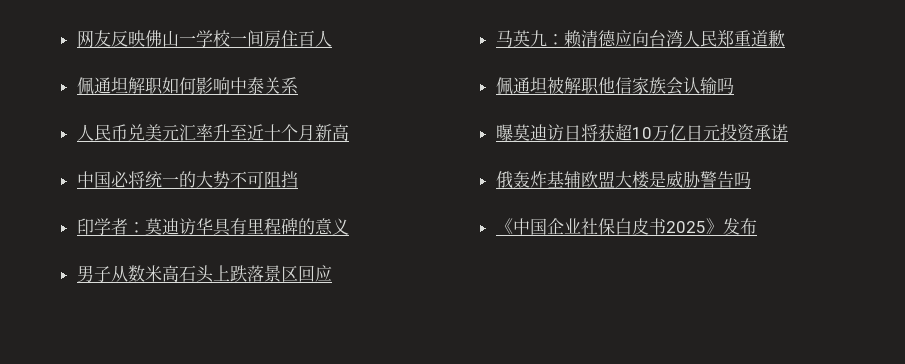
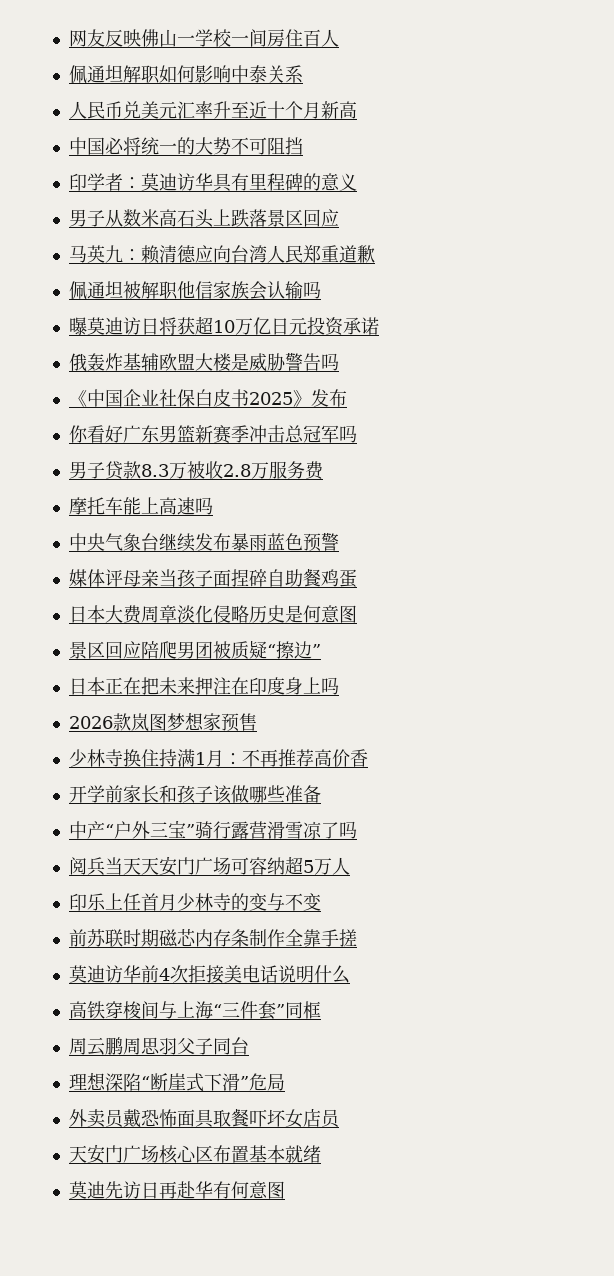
(757, 226) none -> [68,425,357,444] [68,461,324,480] [68,497,213,515] [68,532,339,552] [68,568,357,588] [68,605,357,624] [68,640,321,660] [68,677,339,695] [68,712,257,732] [68,749,368,767] [68,785,321,804] [68,820,357,839] [68,856,350,876] [68,893,321,911] [68,929,357,948] [68,965,350,984] [68,1001,321,1020] [68,1037,249,1056] [68,1072,285,1092] [68,1108,341,1128] [68,1144,321,1164] [68,1181,285,1199] // 你看好广东男篮新赛季冲击总冠军吗 // 男子贷款8.3万被收2.8万服务费 // 摩托车能上高速吗 // 中央气象台继续发布暴雨蓝色预警 // 媒体评母亲当孩子面捏碎自助餐鸡蛋 // 日本大费周章淡化侵略历史是何意图 // 景区回应陪爬男团被质疑“擦边” // 日本正在把未来押注在印度身上吗 // 2026款岚图梦想家预售 // 少林寺换住持满1月：不再推荐高价香 // 开学前家长和孩子该做哪些准备 // 中产“户外三宝”骑行露营滑雪凉了吗 // 阅兵当天天安门广场可容纳超5万人 // 印乐上任首月少林寺的变与不变 // 前苏联时期磁芯内存条制作全靠手搓 // 莫迪访华前4次拒接美电话说明什么 // 高铁穿梭间与上海“三件套”同框 // 周云鹏周思羽父子同台 // 理想深陷“断崖式下滑”危局 // 外卖员戴恐怖面具取餐吓坏女店员 // 天安门广场核心区布置基本就绪 // 莫迪先访日再赴华有何意图

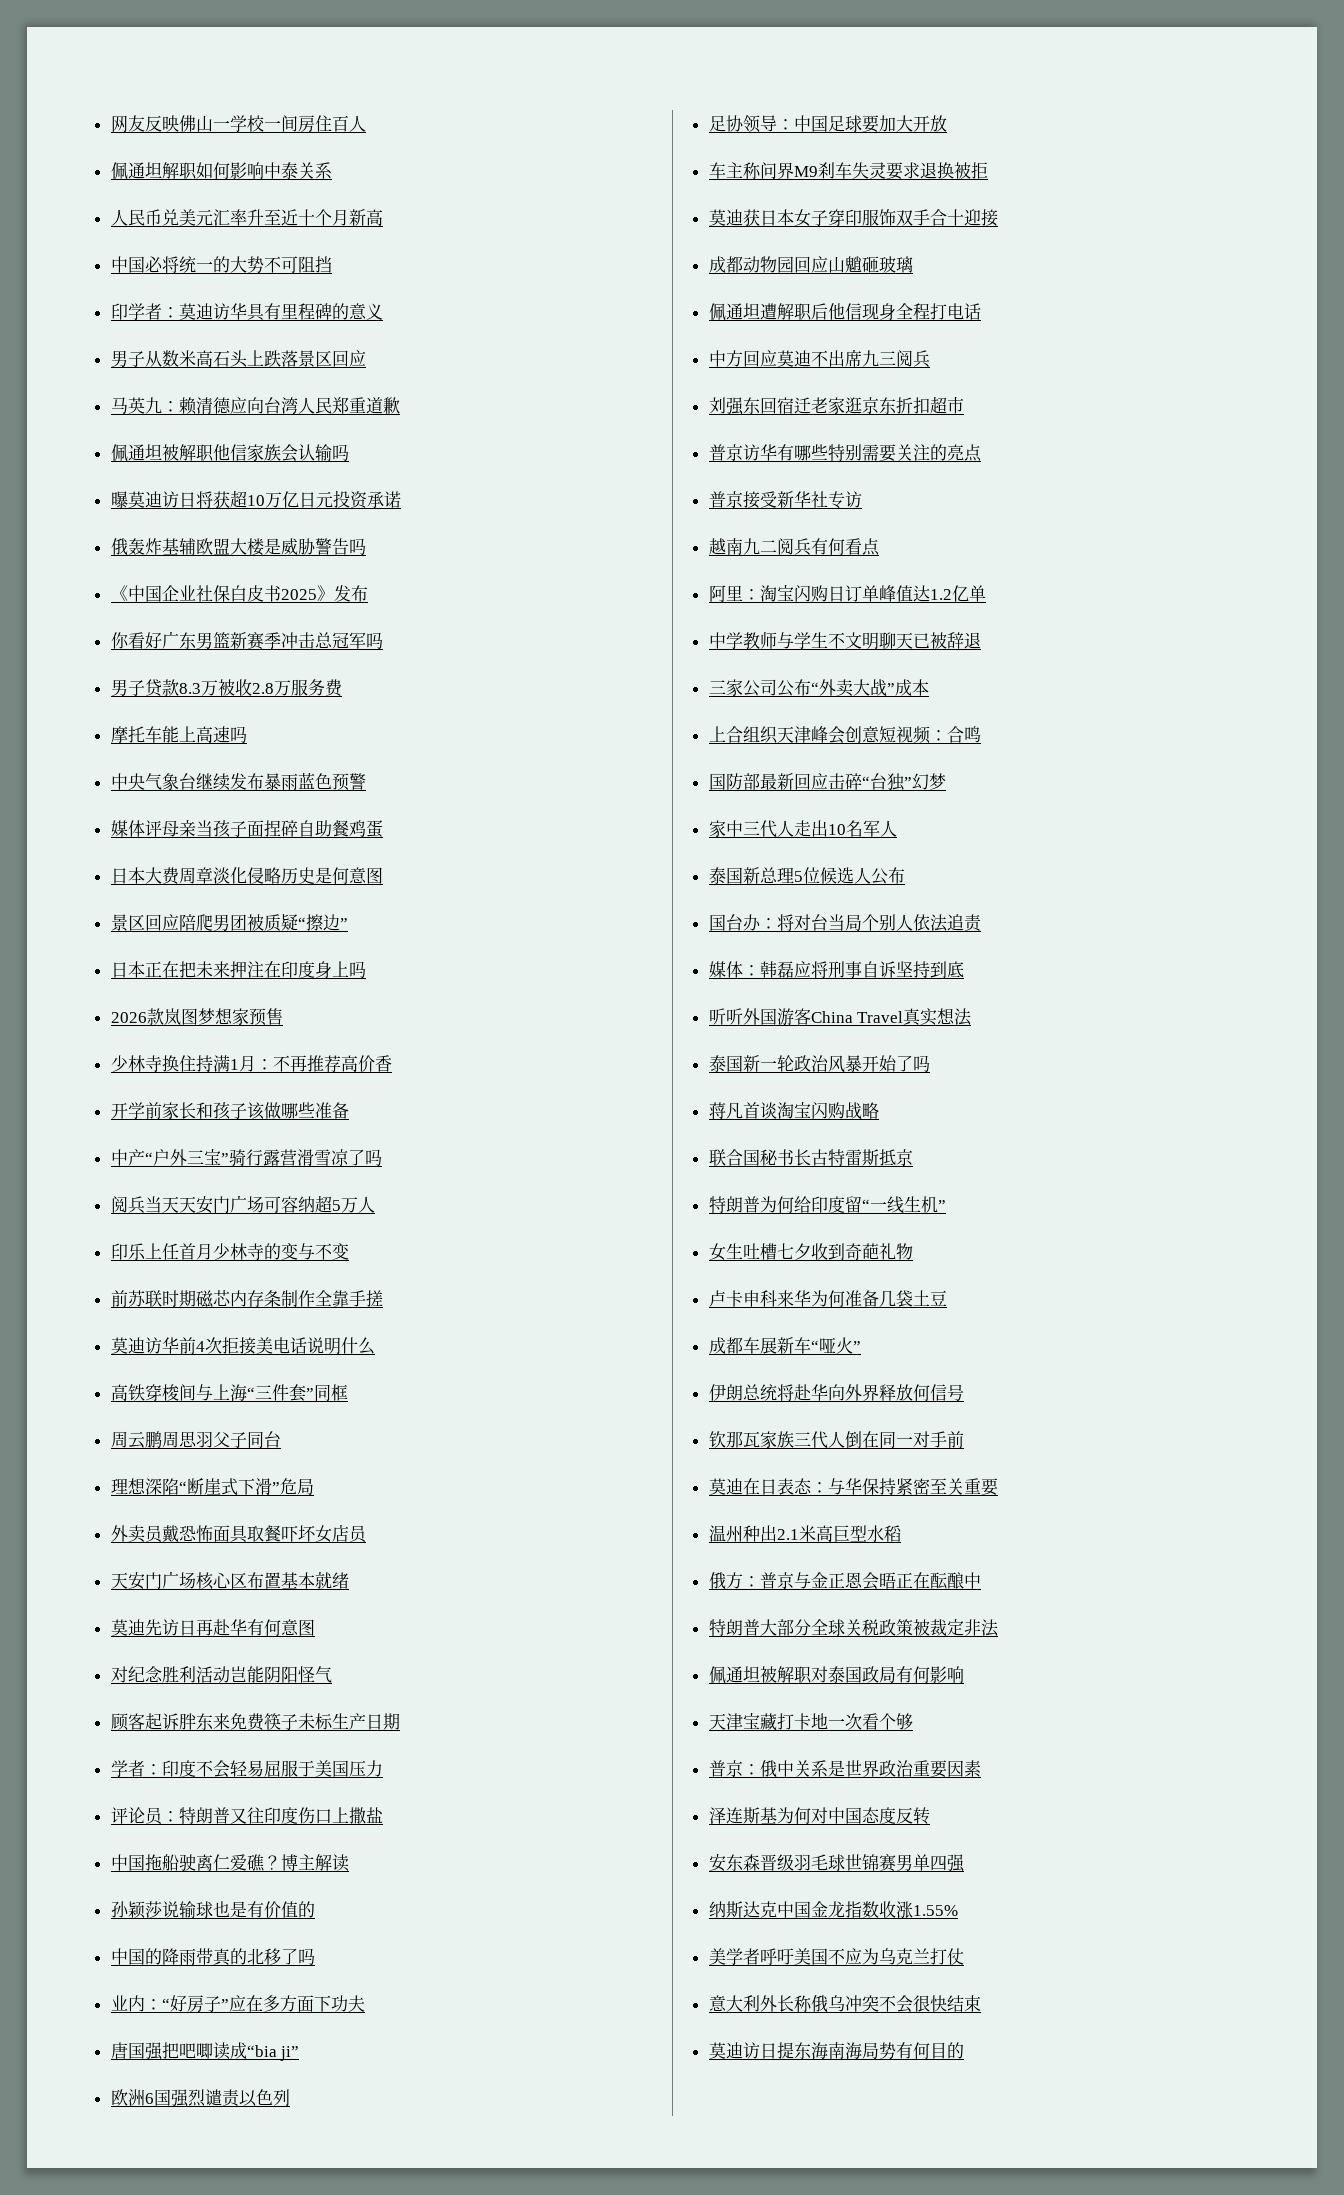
(285, 1190) none -> [110,1666,332,1683] [110,1713,400,1731] [110,1760,383,1778] [110,1807,383,1825] [110,1854,349,1872] [110,1901,315,1919] [110,1948,315,1966] [110,1995,365,2013] [110,2042,300,2061] [110,2089,290,2107] [708,115,947,133] [708,162,988,180] [708,209,998,227] [708,256,913,273] [708,303,981,321] [708,349,930,368] [708,396,964,415] [708,444,982,462] [708,491,862,509] [708,538,880,556] [708,585,986,602] [708,631,981,650] [708,679,929,697] [708,726,981,744] [708,773,946,791] [708,820,897,838] [708,867,905,885] [708,914,982,932] [708,961,964,978] [708,1008,973,1026] [708,1055,930,1073] [708,1102,879,1120] [708,1149,913,1167] [708,1196,946,1214] [708,1243,913,1261] [708,1290,947,1307] [708,1337,861,1354] [708,1384,964,1401] [708,1431,964,1449] [708,1478,998,1496] [708,1525,902,1542] [708,1572,981,1590] [708,1619,999,1637] [708,1666,964,1684] [708,1713,913,1731] [708,1760,981,1778] [708,1807,930,1825] [708,1854,965,1872] [708,1901,958,1918] [708,1948,964,1965] [708,1995,981,2013] [708,2042,964,2060] // 对纪念胜利活动岂能阴阳怪气 // 顾客起诉胖东来免费筷子未标生产日期 // 学者：印度不会轻易屈服于美国压力 // 评论员：特朗普又往印度伤口上撒盐 // 中国拖船驶离仁爱礁？博主解读 // 孙颖莎说输球也是有价值的 // 中国的降雨带真的北移了吗 // 业内：“好房子”应在多方面下功夫 // 唐国强把吧唧读成“bia ji” // 欧洲6国强烈谴责以色列 // 足协领导：中国足球要加大开放 // 车主称问界M9刹车失灵要求退换被拒 // 莫迪获日本女子穿印服饰双手合十迎接 // 成都动物园回应山魈砸玻璃 // 佩通坦遭解职后他信现身全程打电话 // 中方回应莫迪不出席九三阅兵 // 刘强东回宿迁老家逛京东折扣超市 // 普京访华有哪些特别需要关注的亮点 // 普京接受新华社专访 // 越南九二阅兵有何看点 // 阿里：淘宝闪购日订单峰值达1.2亿单 // 中学教师与学生不文明聊天已被辞退 // 三家公司公布“外卖大战”成本 // 上合组织天津峰会创意短视频：合鸣 // 国防部最新回应击碎“台独”幻梦 // 家中三代人走出10名军人 // 泰国新总理5位候选人公布 // 国台办：将对台当局个别人依法追责 // 媒体：韩磊应将刑事自诉坚持到底 // 听听外国游客China Travel真实想法 // 泰国新一轮政治风暴开始了吗 // 蒋凡首谈淘宝闪购战略 // 联合国秘书长古特雷斯抵京 // 特朗普为何给印度留“一线生机” // 女生吐槽七夕收到奇葩礼物 // 卢卡申科来华为何准备几袋土豆 // 成都车展新车“哑火” // 伊朗总统将赴华向外界释放何信号 // 钦那瓦家族三代人倒在同一对手前 // 莫迪在日表态：与华保持紧密至关重要 // 温州种出2.1米高巨型水稻 // 俄方：普京与金正恩会晤正在酝酿中 // 特朗普大部分全球关税政策被裁定非法 // 佩通坦被解职对泰国政局有何影响 // 天津宝藏打卡地一次看个够 // 普京：俄中关系是世界政治重要因素 // 泽连斯基为何对中国态度反转 // 安东森晋级羽毛球世锦赛男单四强 // 纳斯达克中国金龙指数收涨1.55% // 美学者呼吁美国不应为乌克兰打仗 // 意大利外长称俄乌冲突不会很快结束 // 莫迪访日提东海南海局势有何目的

